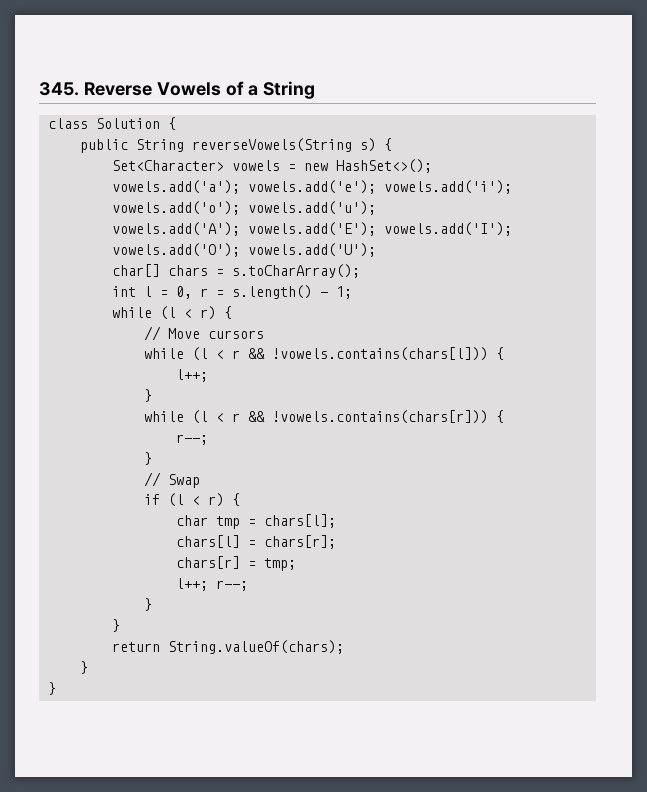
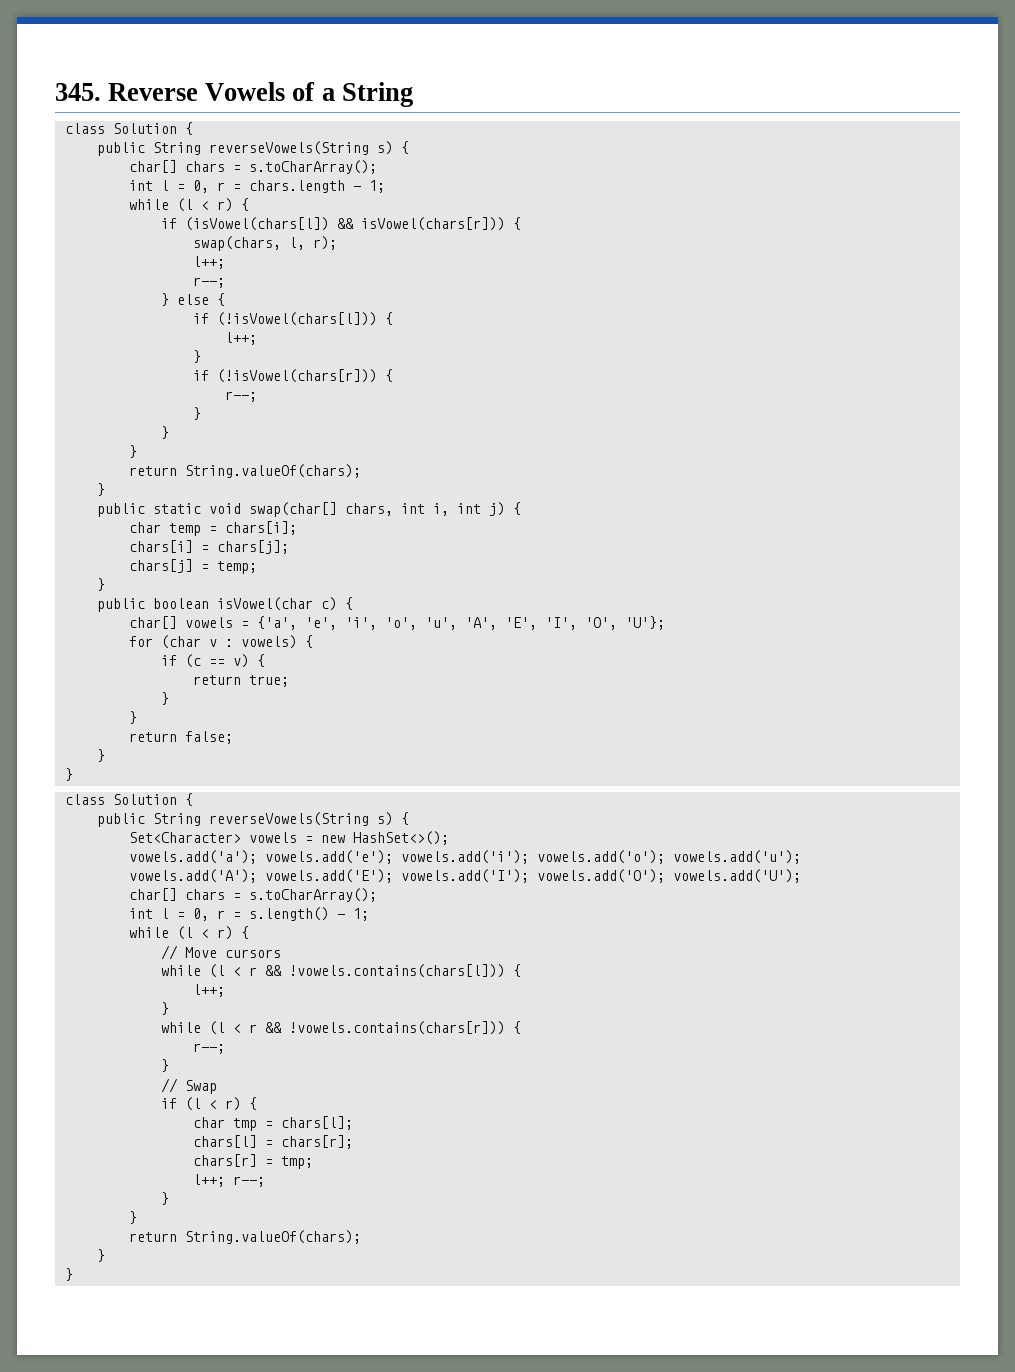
(393, 144) none -> [129,160,378,174] [129,180,386,193] [129,198,250,212] [161,217,522,231] [193,236,338,251] [193,256,226,269] [193,277,226,288] [161,293,226,306] [193,312,394,326] [225,332,258,345] [193,350,202,363] [193,369,394,383] [225,391,258,402] [193,407,202,420] [161,426,170,439] [129,445,138,458] [129,464,362,478] [97,483,106,496] [97,502,522,517] [129,521,298,536] [129,540,290,554] [129,559,258,574] [97,578,106,591] [97,597,354,612] [129,616,666,630] [129,635,314,649] [161,654,266,668] [193,675,290,687] [161,692,170,705] [129,711,138,724] [129,731,234,744] [97,749,106,762] [65,768,74,781] [65,793,194,806] [97,812,410,827] // char[] chars = s.toCharArray(); // int l = 0, r = chars.length - 1; // while (l < r) { // if (isVowel(chars[l]) && isVowel(chars[r])) { // swap(chars, l, r); // l++; // r--; // } else { // if (!isVowel(chars[l])) { // l++; // } // if (!isVowel(chars[r])) { // r--; // } // } // } // return String.valueOf(chars); // } // public static void swap(char[] chars, int i, int j) { // char temp = chars[i]; // chars[i] = chars[j]; // chars[j] = temp; // } // public boolean isVowel(char c) { // char[] vowels = {'a', 'e', 'i', 'o', 'u', 'A', 'E', 'I', 'O', 'U'}; // for (char v : vowels) { // if (c == v) { // return true; // } // } // return false; // } // } // class Solution { // public String reverseVowels(String s) {

